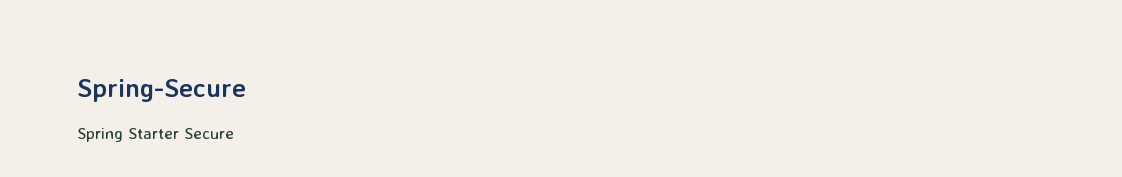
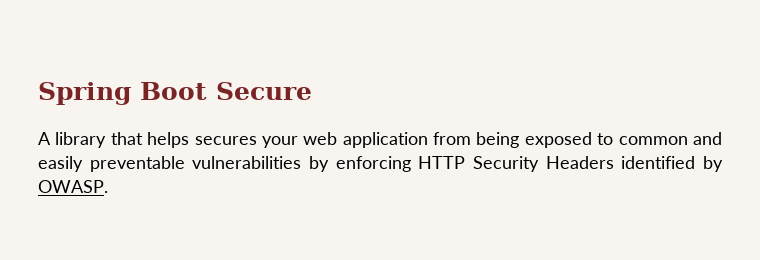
[77,79,246,102] [77,128,234,142] Spring-Secure // Spring Starter Secure -> [38,82,312,105] [38,132,722,148] [38,156,723,172] [38,180,108,193] Spring Boot Secure // A library that helps secures your web application from being exposed to common and easily preventable vulnerabilities by enforcing HTTP Security Headers identified by OWASP.

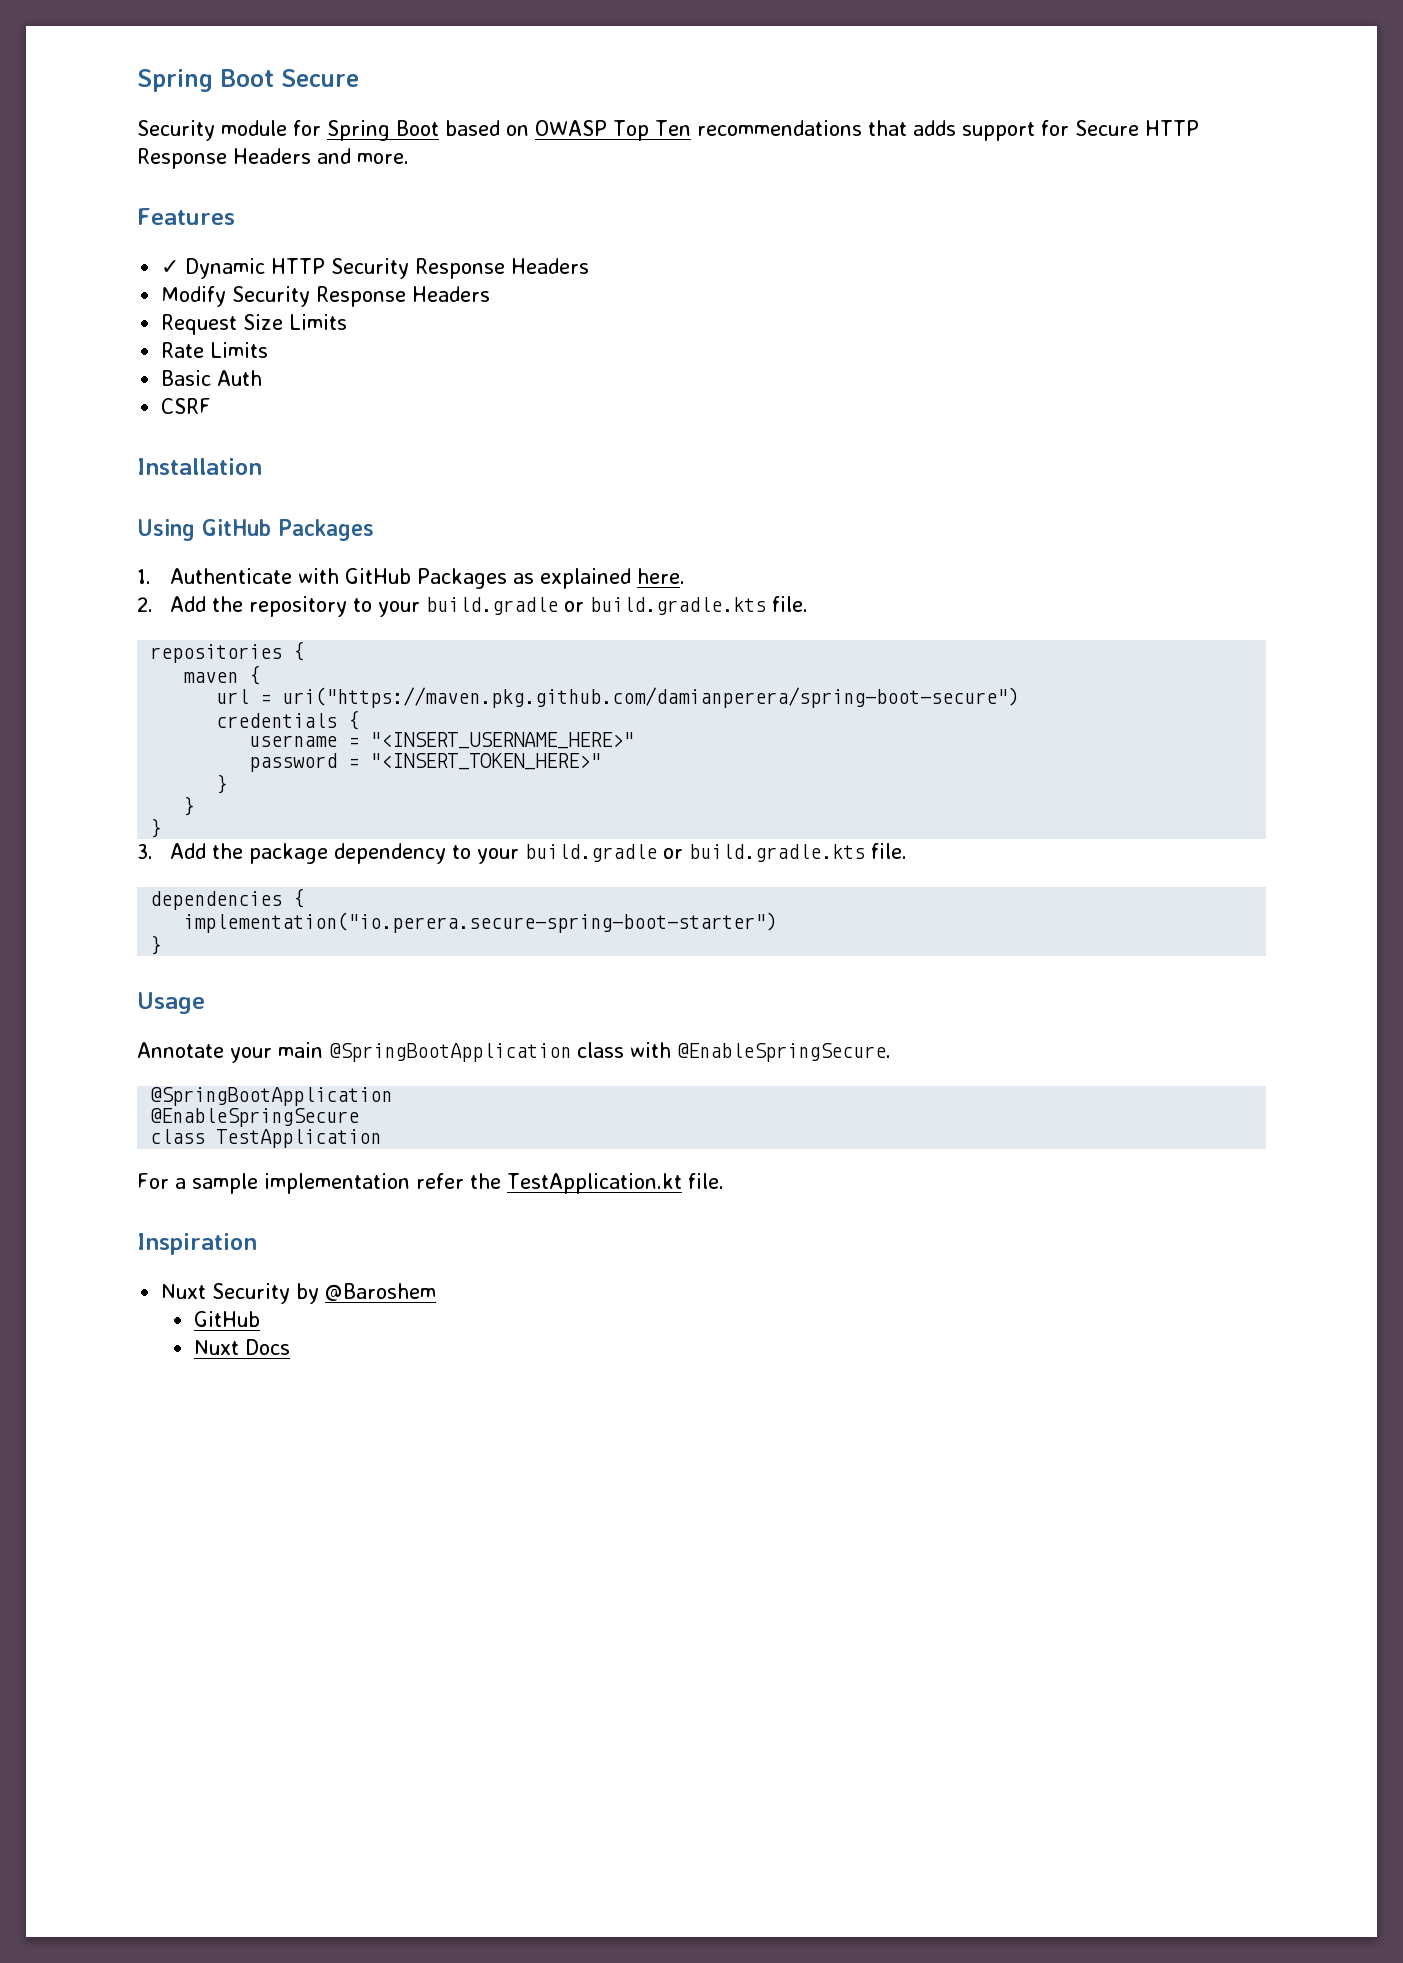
[38,132,722,148] [38,156,411,172] A library that helps secures your web application from being exposed to common and easily preventable vulnerabilities by enforcing -> [137,120,1199,141] [137,148,409,169] [137,208,235,225] [161,258,266,279] Security module for Spring Boot based on OWASP Top Ten recommendations that adds support for Secure HTTP Response Headers and more. // Features // ✓ Dynamic
[545,156,723,172] [38,180,108,193] Headers identified by OWASP. -> [415,258,590,279] [161,286,491,307] [161,314,348,335] [161,342,269,358] [161,370,263,386] [161,398,212,414] [137,458,262,475] [137,519,374,541] [137,568,685,589] [137,596,808,617] [150,641,305,663] [183,665,261,685] [216,687,1020,708] [216,710,360,730] [249,732,635,749] [249,753,602,772] [216,774,228,794] [183,796,195,816] [150,818,162,838] [137,843,907,864] [150,888,305,910] [183,912,778,933] [150,935,162,955] [137,992,205,1014] [137,1042,891,1063] [150,1087,393,1106] [150,1108,360,1127] [150,1129,382,1148] [137,1173,724,1194] [137,1233,257,1255] [161,1283,437,1304] [193,1311,260,1327] [193,1339,290,1355] Response Headers // Modify Security Response Headers // Request Size Limits // Rate Limits // Basic Auth // CSRF // Installation // Using GitHub Packages // 1. Authenticate with GitHub Packages as explained here. // 2. Add the repository to your build.gradle or build.gradle.kts file. // repositories { // maven { // url = uri("https://maven.pkg.github.com/damianperera/spring-boot-secure") // credentials { // username = "<INSERT_USERNAME_HERE>" // password = "<INSERT_TOKEN_HERE>" // } // } // } // 3. Add the package dependency to your build.gradle or build.gradle.kts file. // dependencies { // implementation("io.perera.secure-spring-boot-starter") // } // Usage // Annotate your main @SpringBootApplication class with @EnableSpringSecure. // @SpringBootApplication // @EnableSpringSecure // class TestApplication // For a sample implementation refer the TestApplication.kt file. // Inspiration // Nuxt Security by @Baroshem // GitHub // Nuxt Docs

